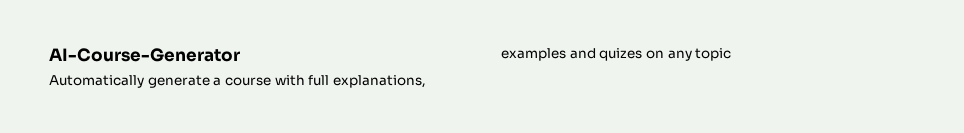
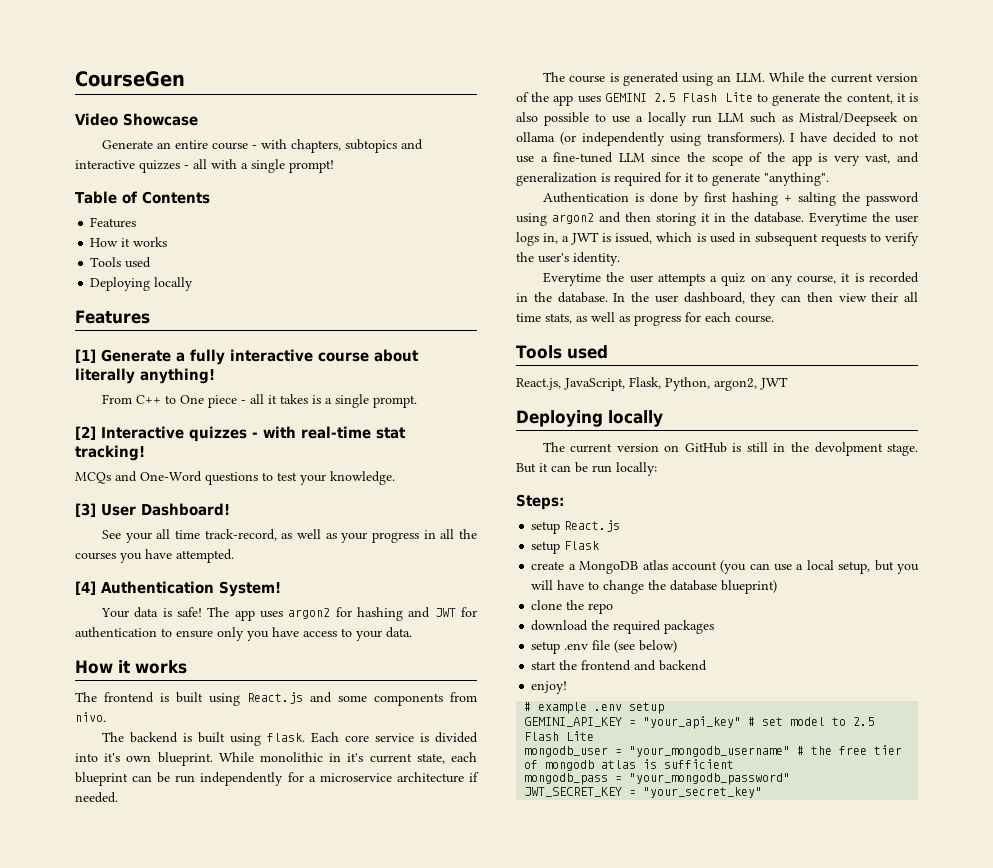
[49,48,240,62] [49,75,426,88] [501,48,732,61] AI-Course-Generator // Automatically generate a course with full explanations, examples and quizes on any topic -> [75,71,185,87] [75,113,198,126] [101,139,423,153] [75,159,334,173] [75,191,210,204] [90,217,137,228] [90,237,168,247] [90,257,152,268] [90,277,194,291] [75,310,150,324] [75,349,419,365] [75,368,215,384] [101,394,417,408] [75,426,406,442] [75,445,145,461] [75,471,395,485] [75,503,230,517] [101,529,477,543] [75,549,234,563] [75,581,281,597] [100,607,477,621] [75,627,412,641] [75,660,187,674] [75,692,477,706] [75,712,106,722] [101,732,478,746] [75,752,477,766] [75,772,479,786] [75,792,118,803] [542,72,918,86] [516,92,918,106] [516,112,918,126] [516,132,920,146] [516,152,920,166] [516,172,829,186] [542,192,920,206] [516,212,918,226] [516,232,919,246] [516,252,620,266] [542,272,920,286] [516,292,918,306] [516,312,774,326] [516,345,608,359] [516,377,788,391] [516,410,663,427] [542,442,918,456] [516,462,657,476] [516,494,564,510] [531,520,621,534] [531,541,600,554] [531,560,919,574] [531,580,778,594] [531,600,614,614] [531,620,715,634] [531,640,678,654] [531,660,708,671] [531,681,568,694] [524,702,665,714] [524,716,875,729] [524,731,595,741] [524,745,903,757] [524,759,735,771] [524,773,791,785] [524,787,763,798] CourseGen // Video Showcase // Generate an entire course - with chapters, subtopics and interactive quizzes - all with a single prompt! // Table of Contents // Features // How it works // Tools used // Deploying locally // Features // [1] Generate a fully interactive course about literally anything! // From C++ to One piece - all it takes is a single prompt. // [2] Interactive quizzes - with real-time stat tracking! // MCQs and One-Word questions to test your knowledge. // [3] User Dashboard! // See your all time track-record, as well as your progress in all the courses you have attempted. // [4] Authentication System! // Your data is safe! The app uses argon2 for hashing and JWT for authentication to ensure only you have access to your data. // How it works // The frontend is built using React.js and some components from nivo. // The backend is built using flask. Each core service is divided into it's own blueprint. While monolithic in it's current state, each blueprint can be run independently for a microservice architecture if needed. // The course is generated using an LLM. While the current version of the app uses GEMINI 2.5 Flash Lite to generate the content, it is also possible to use a locally run LLM such as Mistral/Deepseek on ollama (or independently using transformers). I have decided to not use a fine-tuned LLM since the scope of the app is very vast, and generalization is required for it to generate "anything". // Authentication is done by first hashing + salting the password using argon2 and then storing it in the database. Everytime the user logs in, a JWT is issued, which is used in subsequent requests to verify the user's identity. // Everytime the user attempts a quiz on any course, it is recorded in the database. In the user dashboard, they can then view their all time stats, as well as progress for each course. // Tools used // React.js, JavaScript, Flask, Python, argon2, JWT // Deploying locally // The current version on GitHub is still in the devolpment stage. But it can be run locally: // Steps: // setup React.js // setup Flask // create a MongoDB atlas account (you can use a local setup, but you will have to change the database blueprint) // clone the repo // download the required packages // setup .env file (see below) // start the frontend and backend // enjoy! // # example .env setup // GEMINI_API_KEY = "your_api_key" # set model to 2.5 Flash Lite // mongodb_user = "your_mongodb_username" # the free tier of mongodb atlas is sufficient // mongodb_pass = "your_mongodb_password" // JWT_SECRET_KEY = "your_secret_key"

